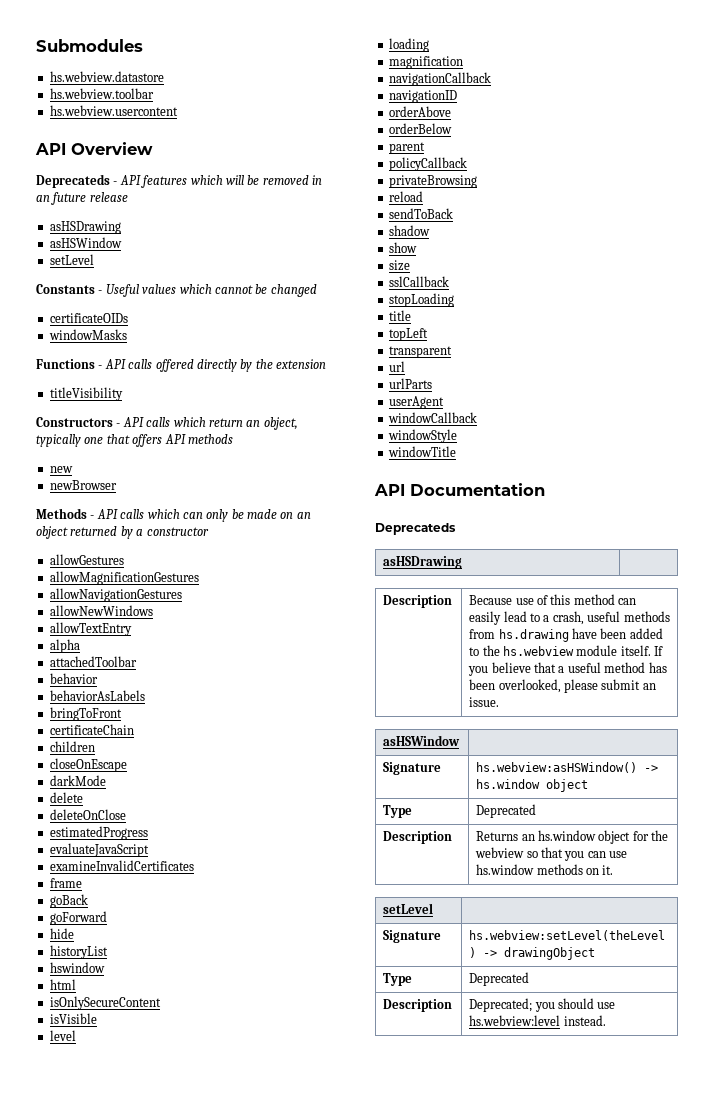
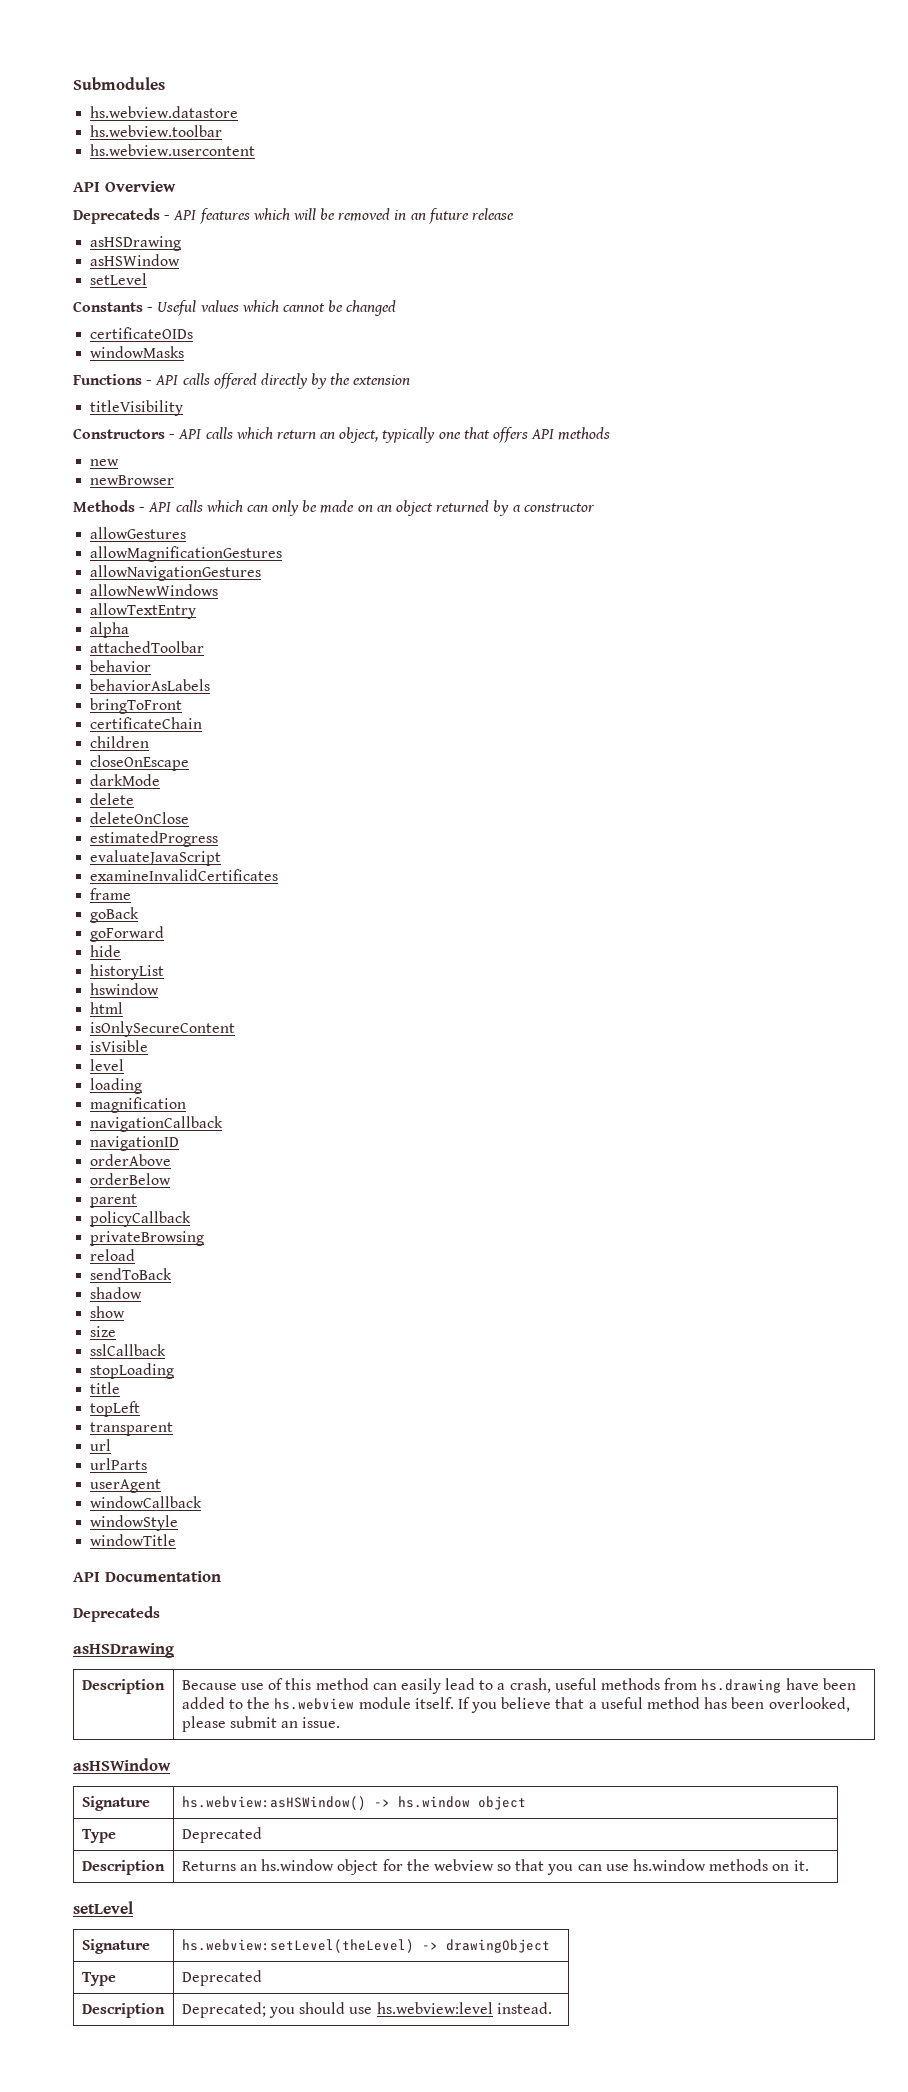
[383,556,463,569] // asHSDrawing | -> [73,1643,174,1658] // asHSDrawing
[383,735,461,746] // asHSWindow | -> [73,1758,171,1771] // asHSWindow
[383,903,434,914] // setLevel | -> [73,1901,133,1914] // setLevel

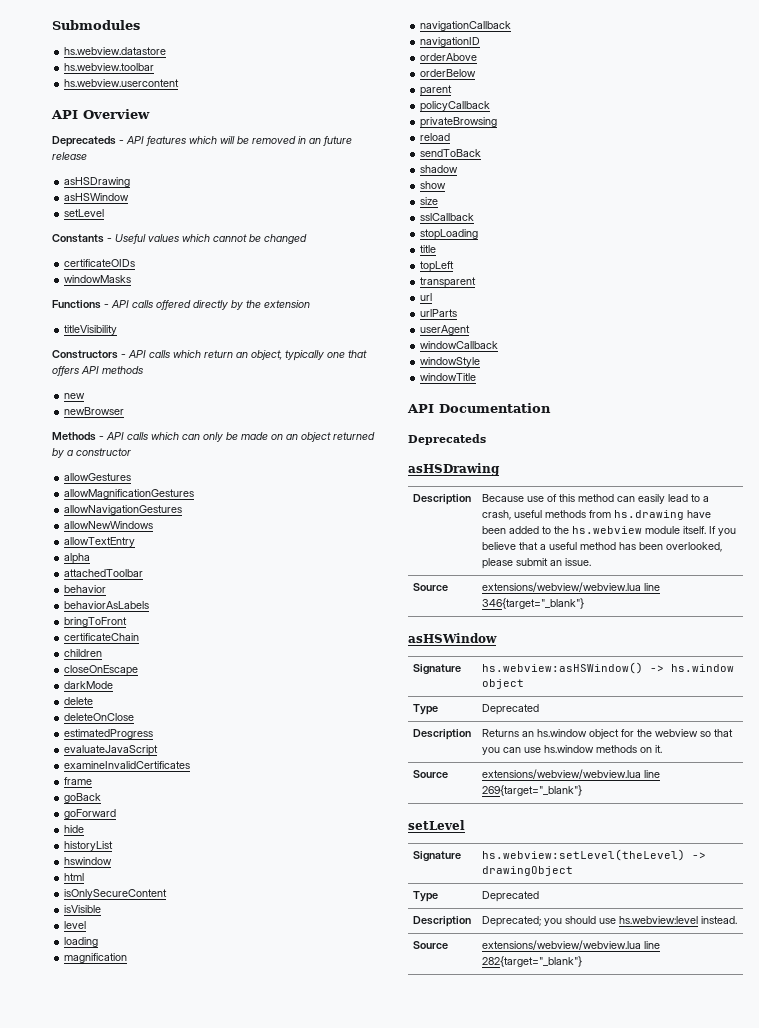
(341, 1722) none -> [413,583,449,591] [482,582,661,592] [482,598,585,609] // Source | extensions/webview/webview.lua line 346{target="_blank"}
(809, 1865) none -> [413,770,449,778] [482,769,661,779] [482,785,583,796] // Source | extensions/webview/webview.lua line 269{target="_blank"}
(552, 2008) none -> [413,941,449,949] [482,940,661,950] [482,956,583,967] // Source | extensions/webview/webview.lua line 282{target="_blank"}

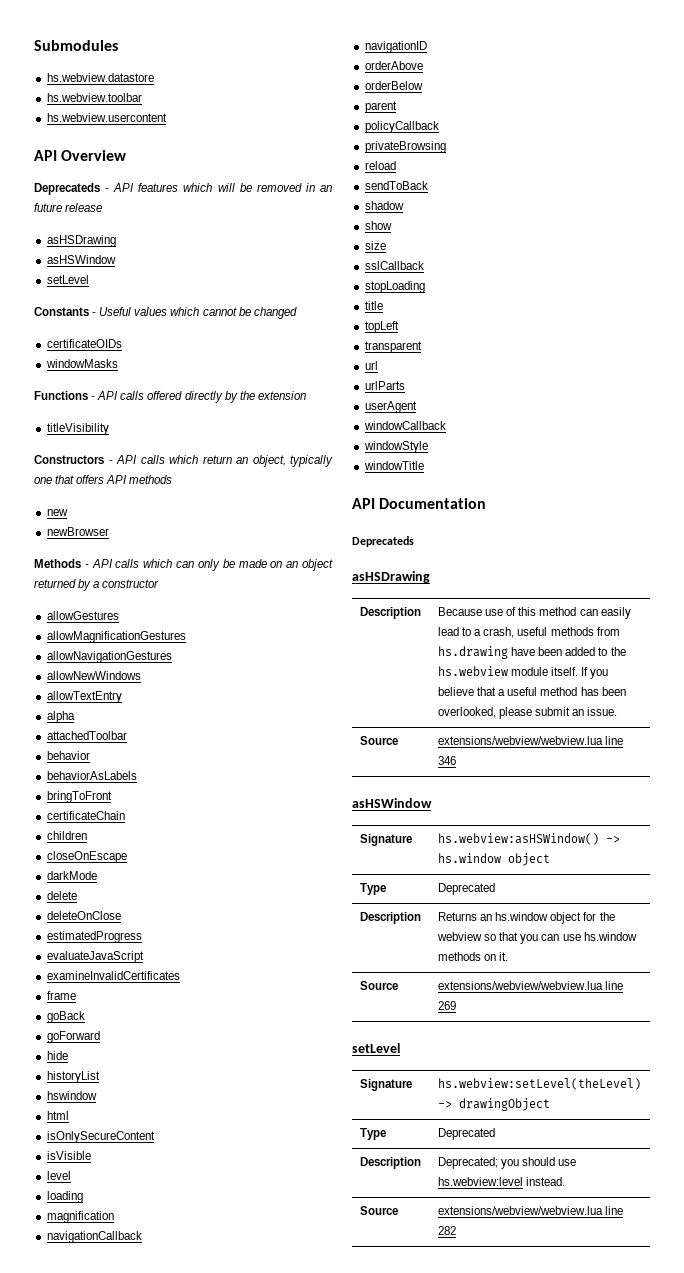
[482,598,585,609] 346{target="_blank"} -> [438,756,457,765] 346
[482,785,583,796] 269{target="_blank"} -> [438,1001,457,1010] 269
[482,956,583,967] 282{target="_blank"} -> [438,1226,457,1235] 282

